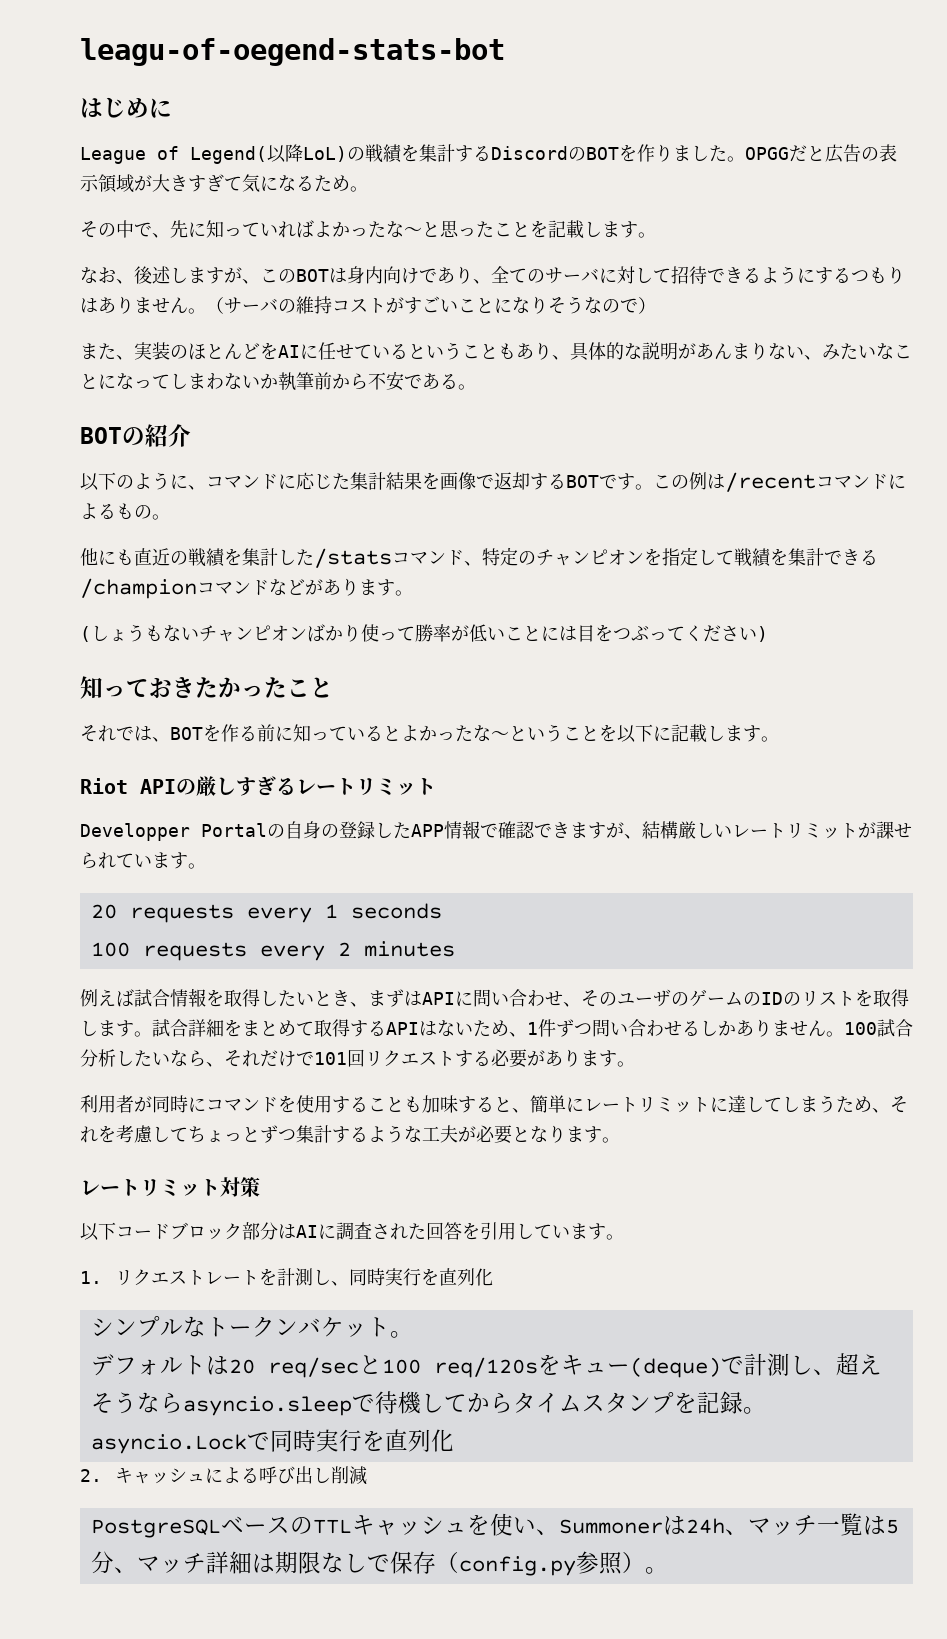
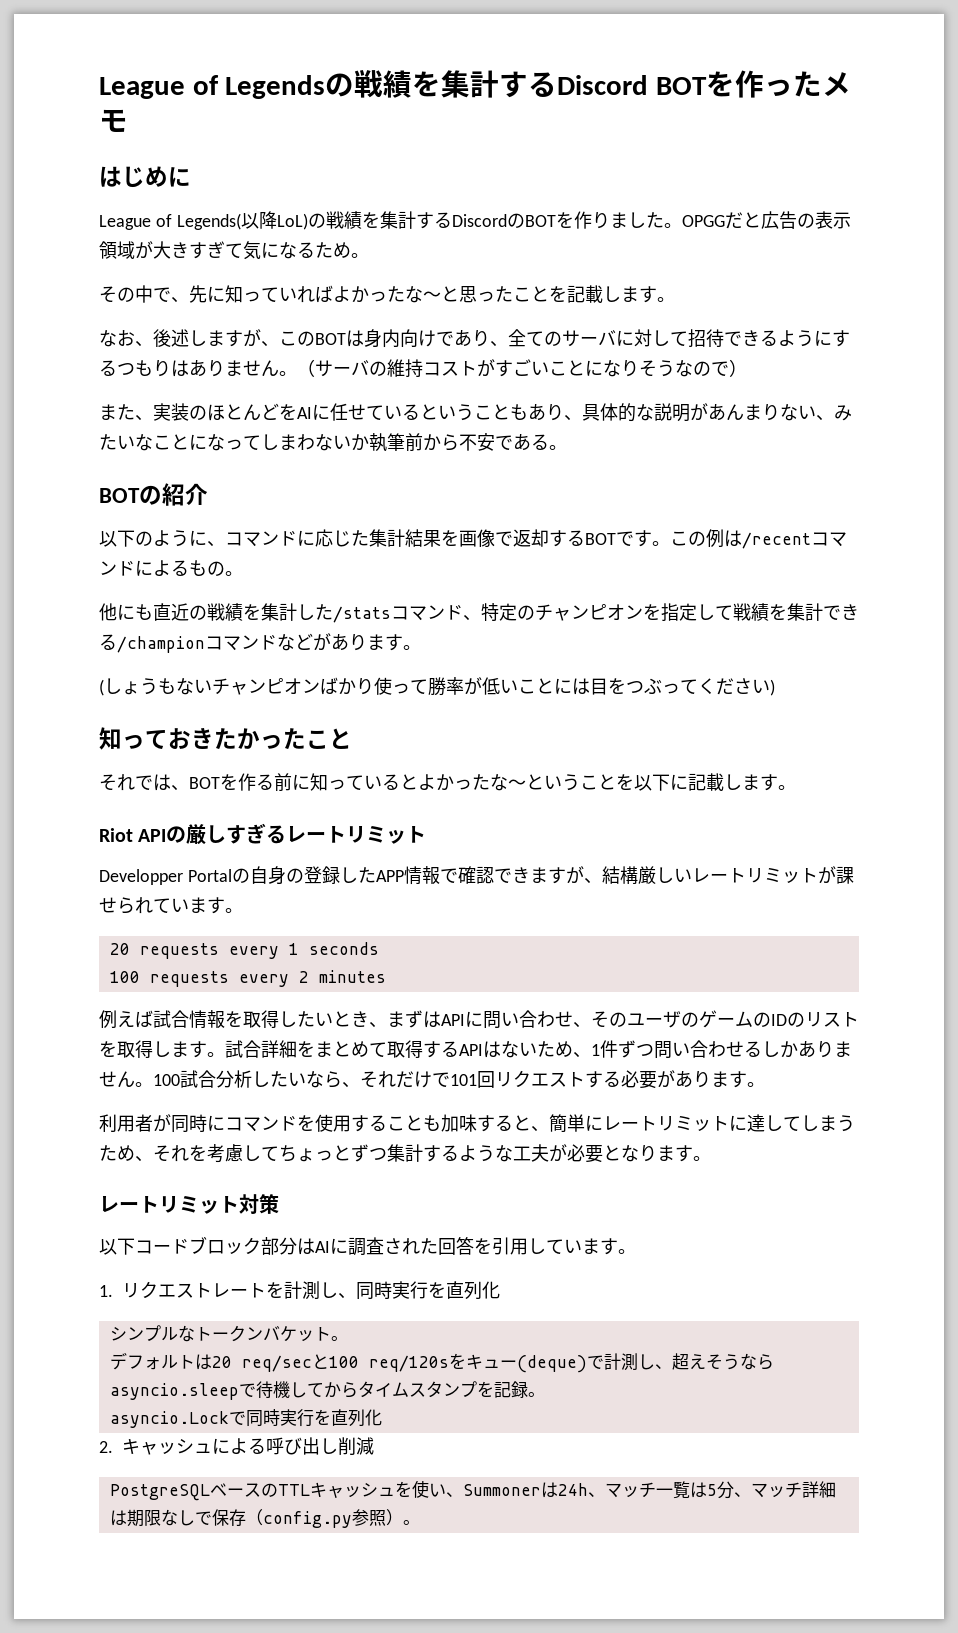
[80,38,505,66] leagu-of-oegend-stats-bot -> [99,70,852,99] [99,109,128,132] League of Legendsの戦績を集計するDiscord BOTを作ったメモ
[190,146,267,164] Legend( -> [176,213,241,230] Legends(

